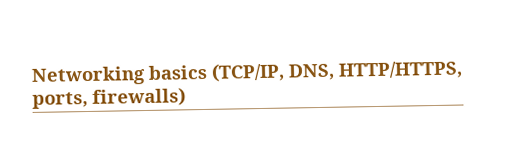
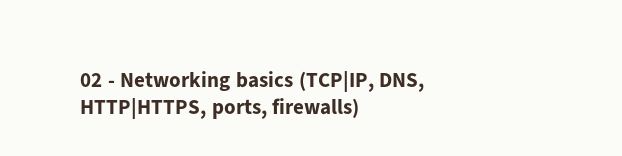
[31,60,463,86] Networking basics (TCP/IP, DNS, HTTP/HTTPS, -> [80,71,425,92] [80,98,206,119] 02 - Networking basics (TCP|IP, DNS, HTTP|HTTPS,

